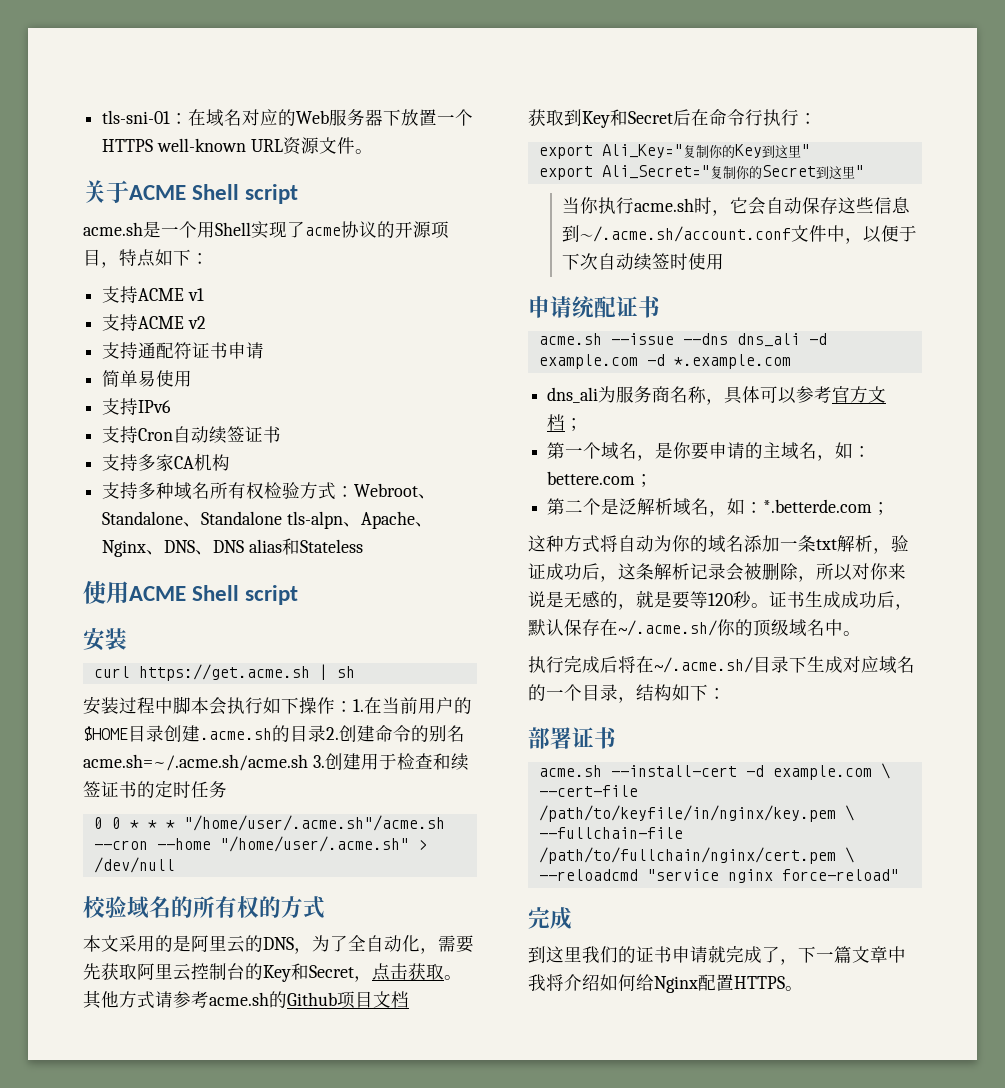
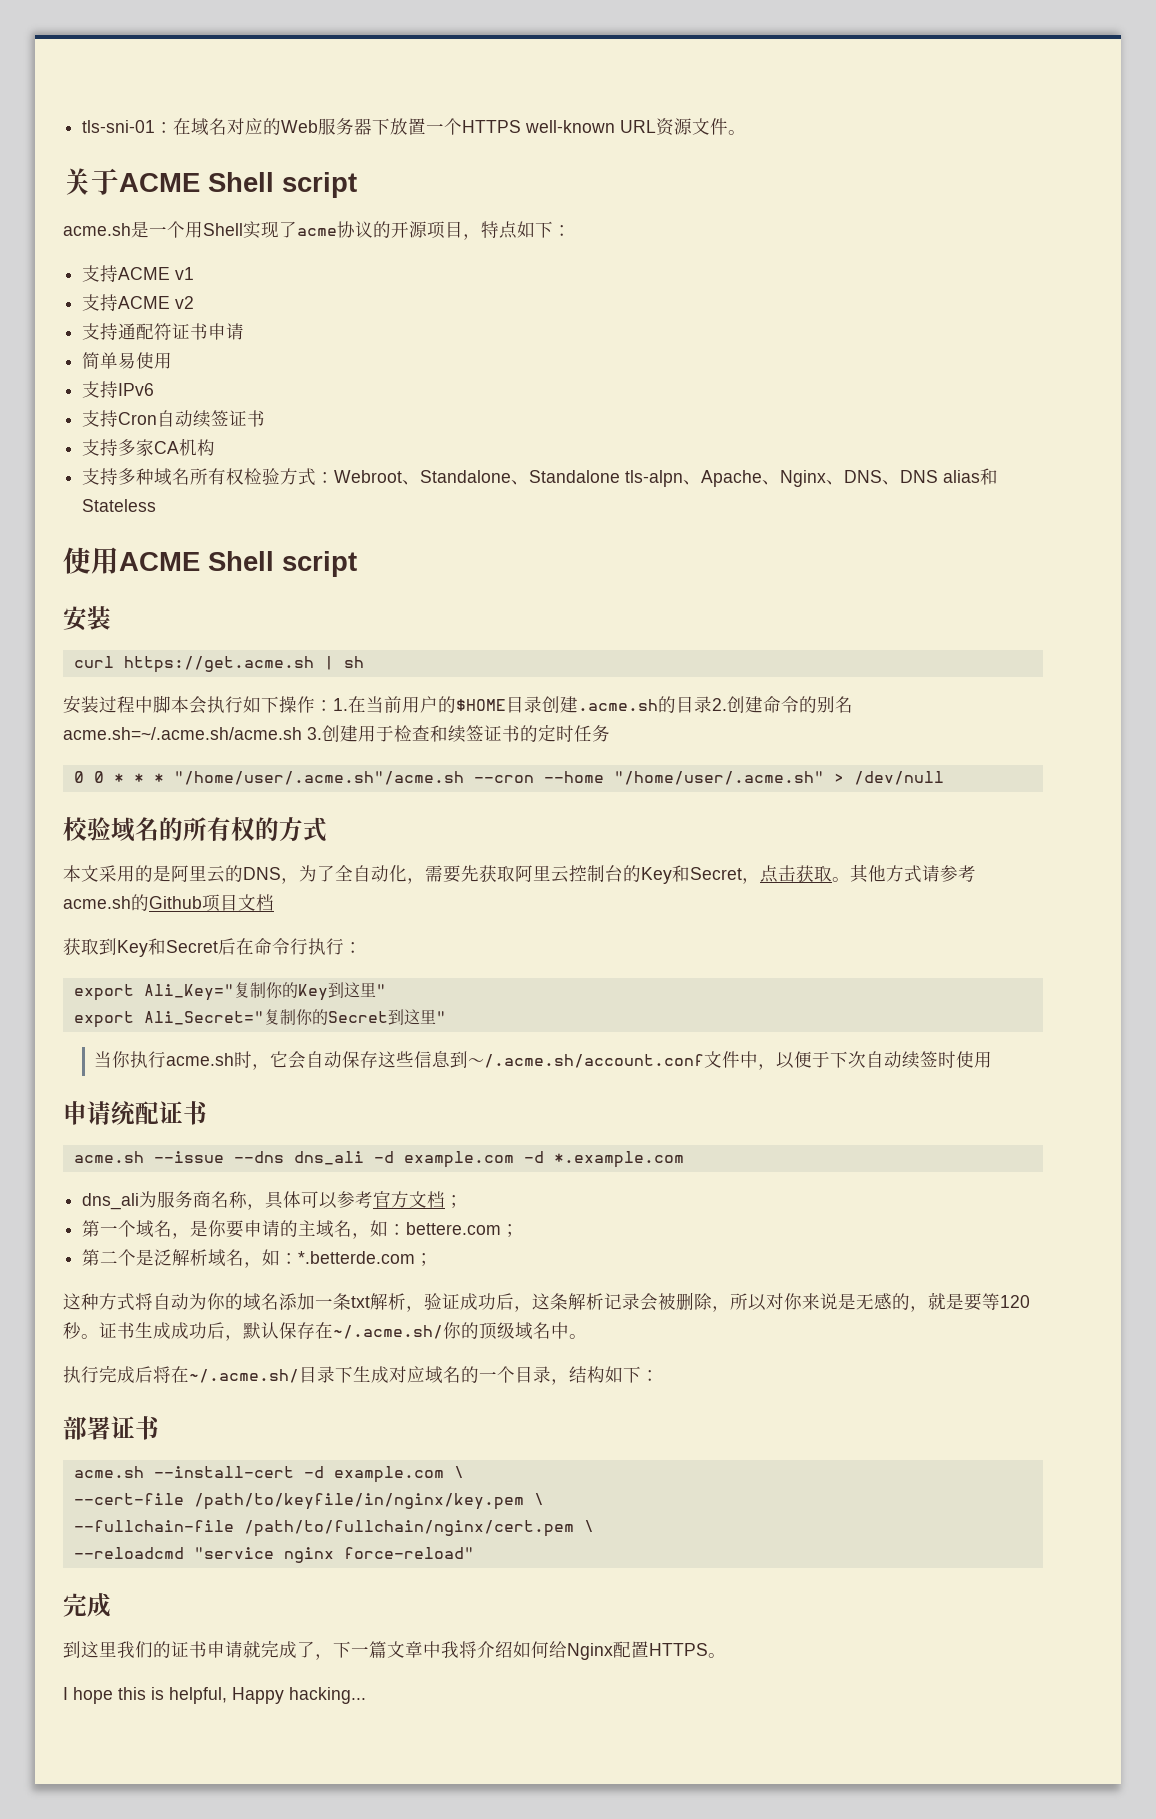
(803, 988) none -> [63,1687,366,1704] // I hope this is helpful, Happy hacking...

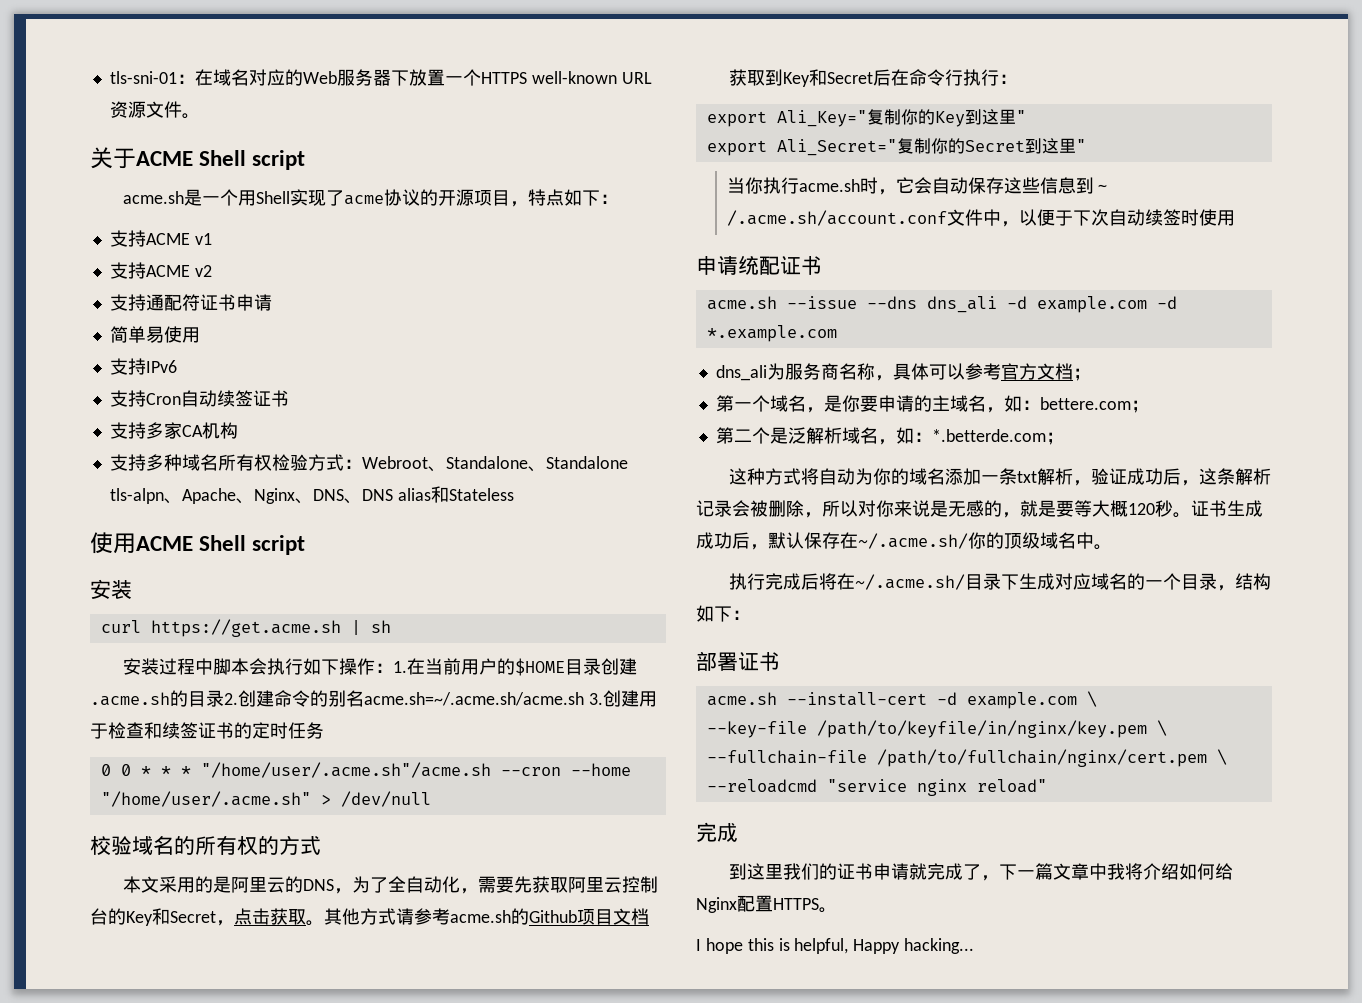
(1000, 1301) none -> [1092,500,1128,517] 大概
[73,1493,184,1505] --cert-file -> [706,721,807,738] --key-file
[343,1547,474,1559] force-reload" -> [976,779,1047,793] reload"

